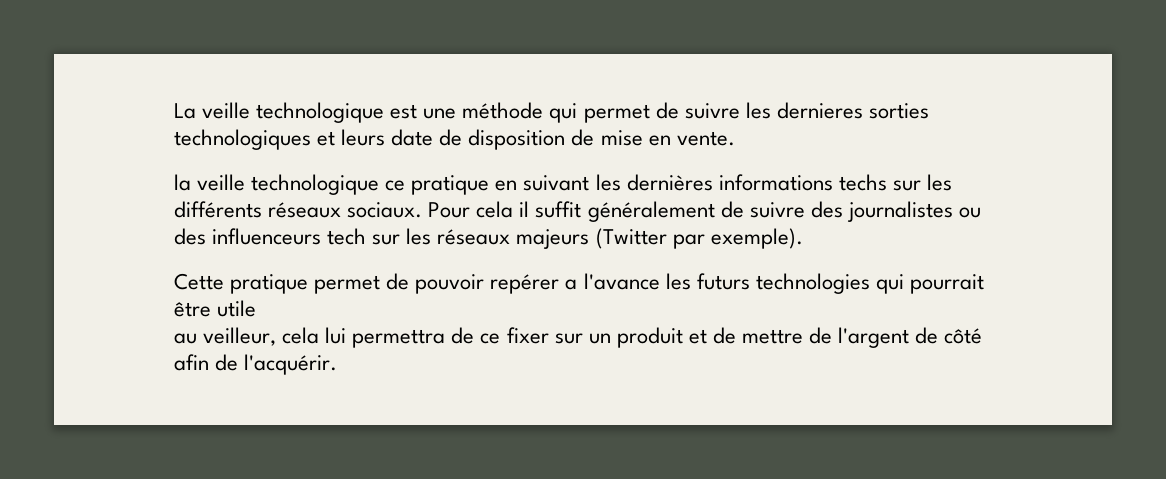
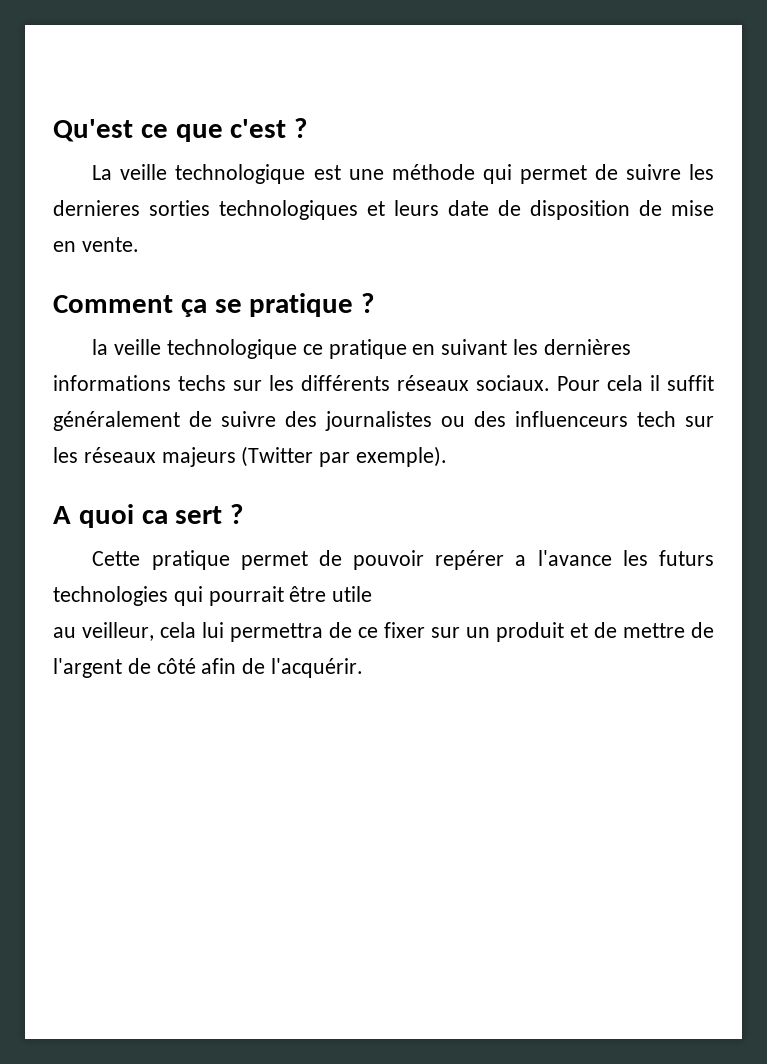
(174, 111) none -> [53,118,308,142] Qu'est ce que c'est ? //
(735, 138) none -> [53,293,375,317] // Comment ça se pratique ?
(803, 238) none -> [53,504,244,528] // A quoi ca sert ?

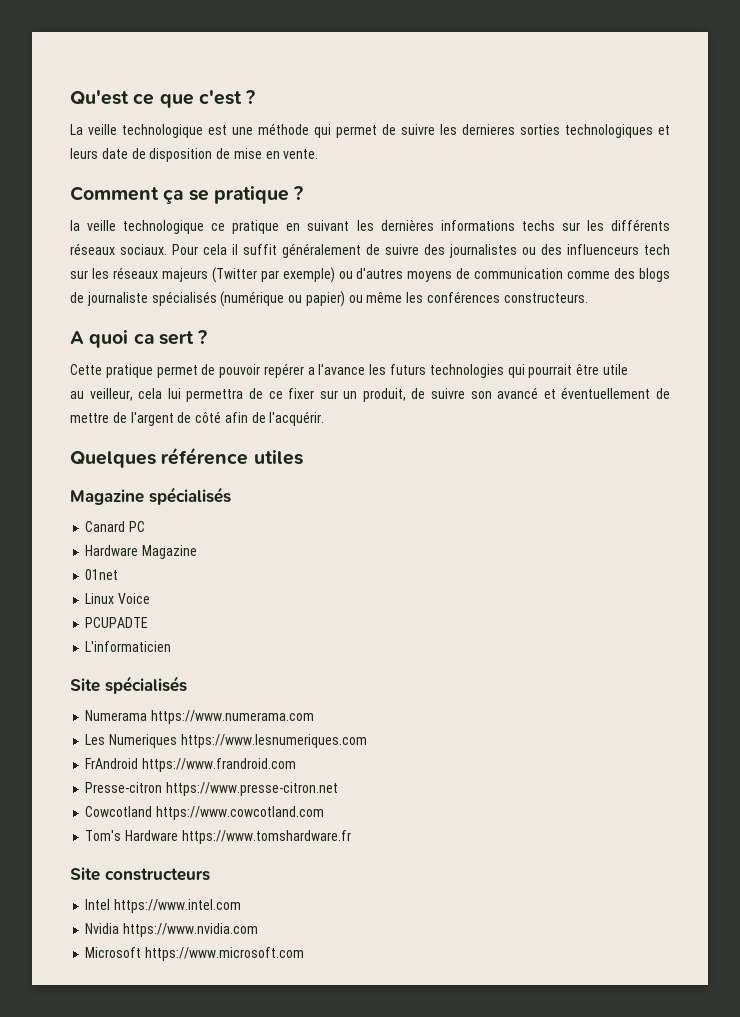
[356,446,448,467] exemple). -> [282,267,671,283] [70,291,588,307] exemple) ou d'autres moyens de communication comme des blogs de journaliste spécialisés (numérique ou papier) ou même les conférences constructeurs.
[496,622,588,642] produit et -> [362,387,651,402] produit, de suivre son avancé et éventuellement
(364, 668) none -> [70,447,303,468] [70,487,231,505] [85,521,146,532] [85,545,198,559] [85,569,119,580] [85,593,151,604] [85,617,149,628] [85,641,172,652] [70,676,187,694] [85,710,315,724] [85,734,367,748] [85,758,297,772] [85,782,339,796] [85,806,325,820] [85,830,351,844] [70,867,210,881] [85,899,242,913] [85,923,259,937] [85,947,305,961] // Quelques référence utiles // Magazine spécialisés // Canard PC // Hardware Magazine // 01net // Linux Voice // PCUPADTE // L'informaticien // Site spécialisés // Numerama https://www.numerama.com // Les Numeriques https://www.lesnumeriques.com // FrAndroid https://www.frandroid.com // Presse-citron https://www.presse-citron.net // Cowcotland https://www.cowcotland.com // Tom's Hardware https://www.tomshardware.fr // Site constructeurs // Intel https://www.intel.com // Nvidia https://www.nvidia.com // Microsoft https://www.microsoft.com

